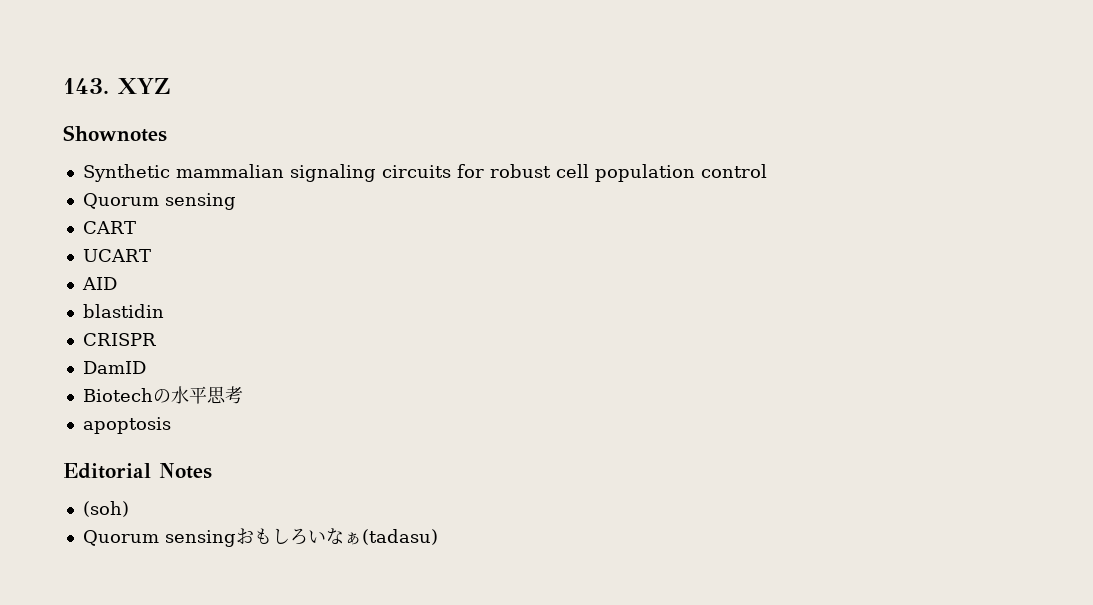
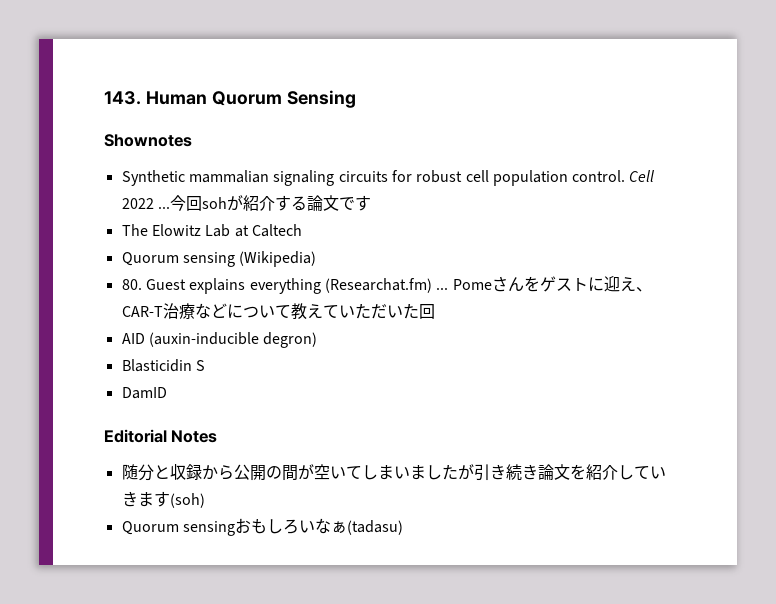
[118,78,170,94] XYZ -> [145,90,356,108] Human Quorum Sensing
[700,164,767,178] [82,193,236,210] [82,221,136,234] [82,249,151,262] [81,277,117,290] [82,304,164,318] [82,333,156,346] [82,361,146,374] [82,386,243,404] [82,417,171,434] [63,463,212,479] control // Quorum sensing // CART // UCART // AID // blastidin // CRISPR // DamID // Biotechの水平思考 // apoptosis // Editorial Notes // -> [572,170,655,182] [121,195,371,211] [121,224,302,237] [121,251,317,267] [121,276,652,294] [121,303,435,320] [121,332,318,348] [121,359,205,372] [121,387,167,399] [104,429,218,443] [121,464,666,481] [121,491,170,507] control. Cell 2022 ...今回sohが紹介する論文です // The Elowitz Lab at Caltech // Quorum sensing (Wikipedia) // 80. Guest explains everything (Researchat.fm) ... Pomeさんをゲストに迎え、CAR-T治療などについて教えていただいた回 // AID (auxin-inducible degron) // Blasticidin S // DamID // Editorial Notes // 随分と収録から公開の間が空いてしまいましたが引き続き論文を紹介していきます

